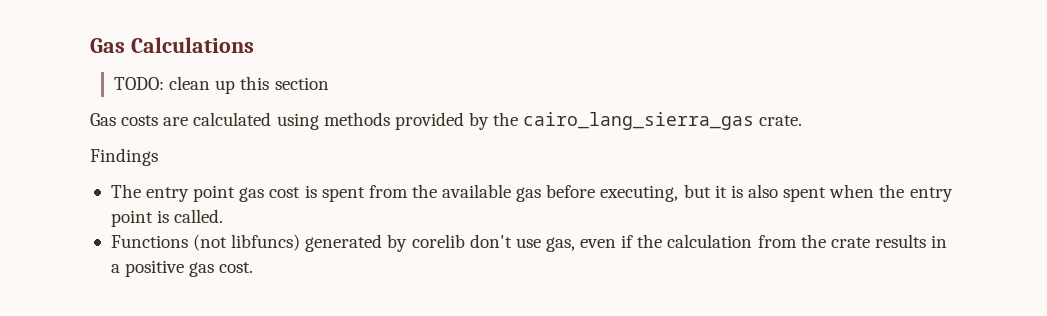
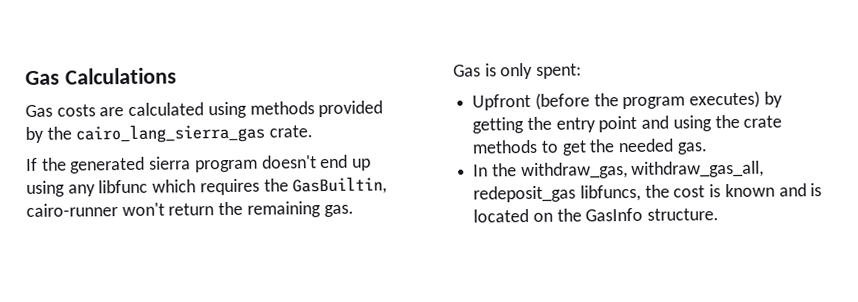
[114,76,329,94] // TODO: clean up this section -> (177, 76) none
[90,148,158,166] [110,184,953,202] [110,209,224,227] [110,234,948,252] [110,260,254,277] Findings // The entry point gas cost is spent from the available gas before executing, but it is also spent when the entry point is called. // Functions (not libfuncs) generated by corelib don't use gas, even if the calculation from the crate results in a positive gas cost. -> [26,154,372,174] [26,176,388,198] [26,201,354,218] [453,62,583,80] [472,90,783,111] [472,114,783,134] [472,138,708,156] [473,160,765,180] [473,183,823,203] [473,207,720,223] If the generated sierra program doesn't end up using any libfunc which requires the GasBuiltin, cairo-runner won't return the remaining gas. // Gas is only spent: // Upfront (before the program executes) by getting the entry point and using the crate methods to get the needed gas. // In the withdraw_gas, withdraw_gas_all, redeposit_gas libfuncs, the cost is known and is located on the GasInfo structure.

